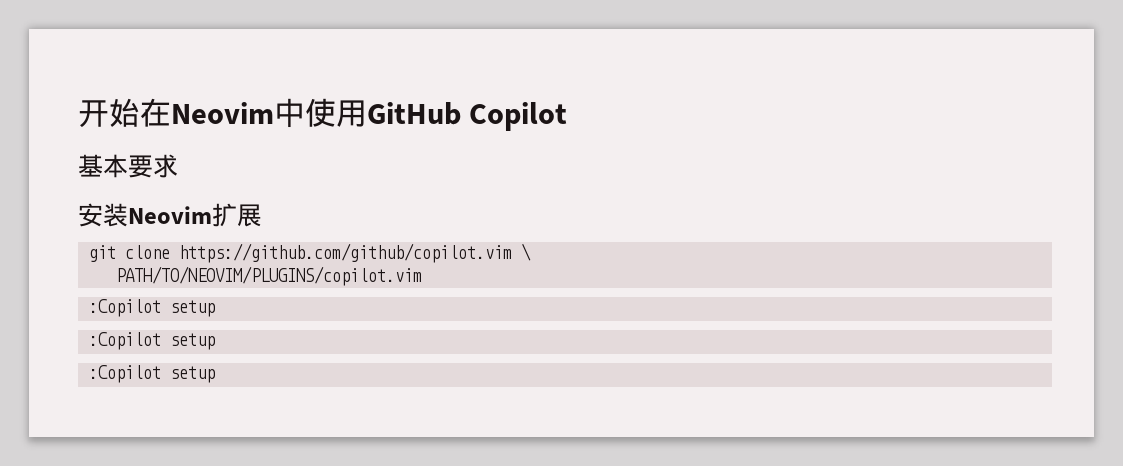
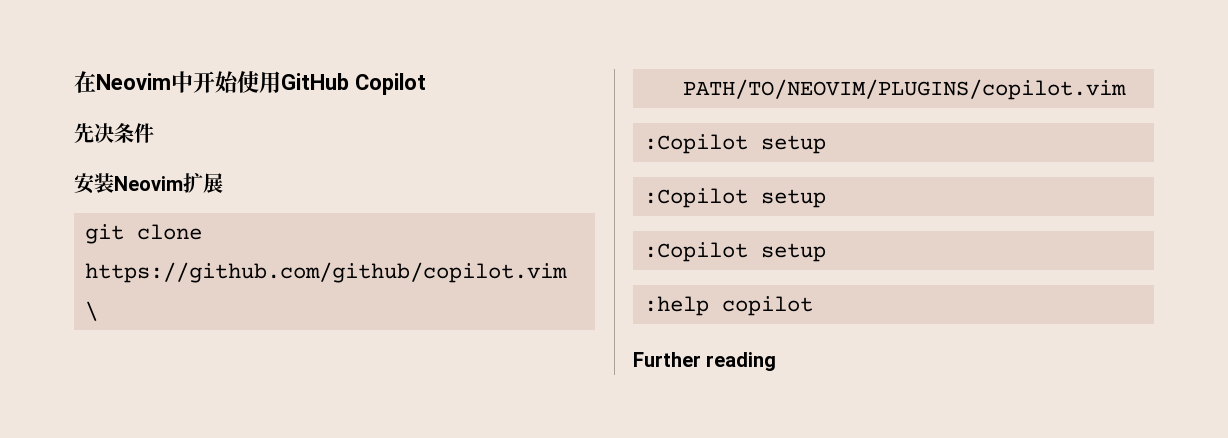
[78,98,140,128] 开始 -> (74, 82) none
(305, 113) none -> [193,71,239,93] 开始
[78,154,178,178] 基本要求 -> [74,123,154,143] 先决条件
(215, 374) none -> [643,296,813,316] [633,352,777,371] // :help copilot // Further reading

